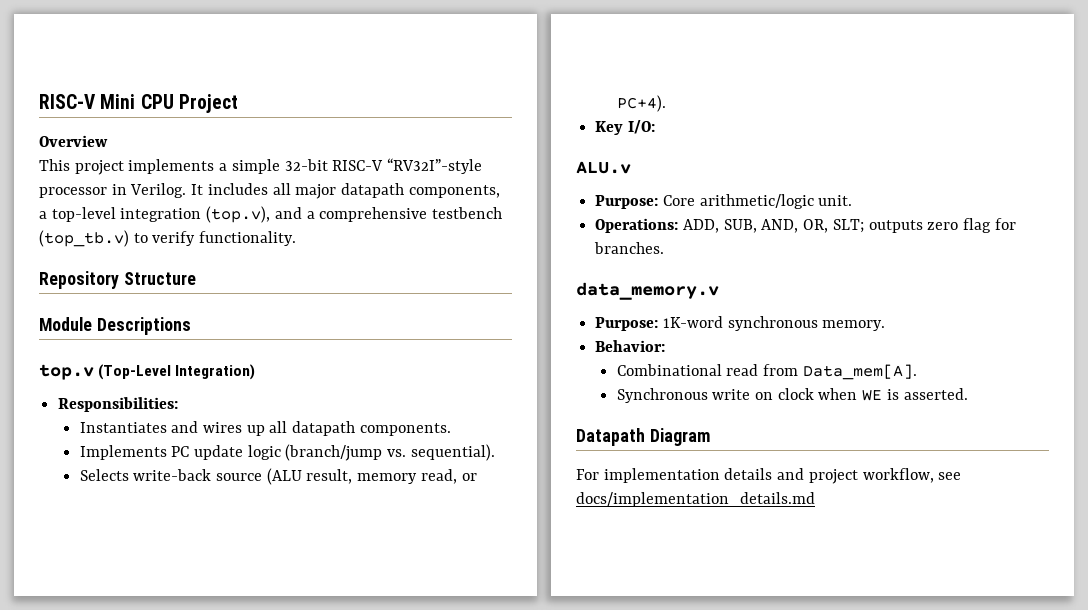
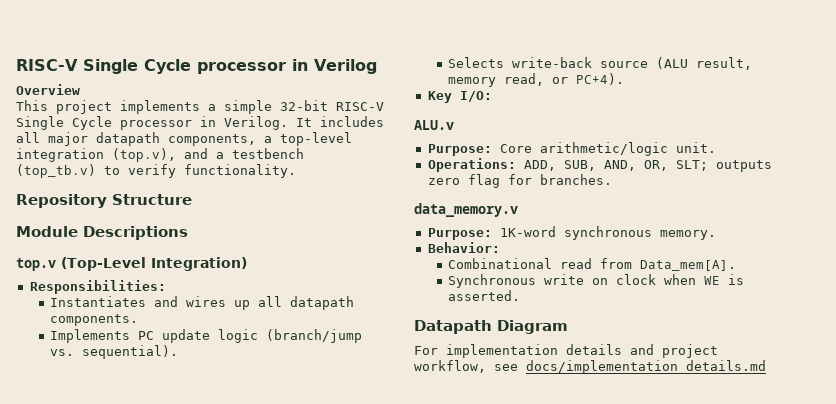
[39,94,238,113] RISC-V Mini CPU Project -> [16,59,377,74] RISC-V Single Cycle processor in Verilog
[387,158,483,174] “RV32I”-style -> [16,116,112,130] Single Cycle
[319,207,428,222] comprehensive -> (224, 155) none

